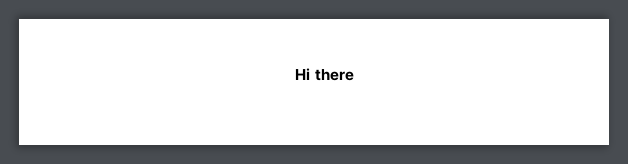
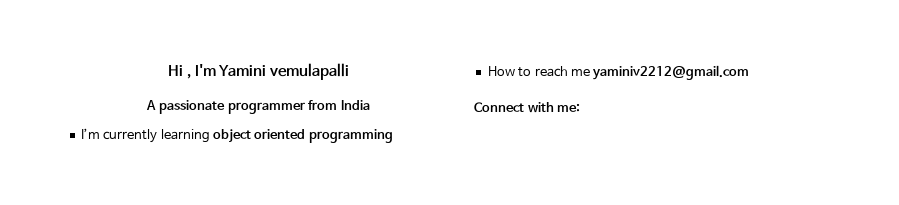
[314,69,354,81] there -> [186,63,350,80] [146,100,370,114] [80,128,393,143] [487,65,750,80] [474,102,581,113] , I'm Yamini vemulapalli // A passionate programmer from India // I’m currently learning object oriented programming // How to reach me yaminiv2212@gmail.com // Connect with me:

